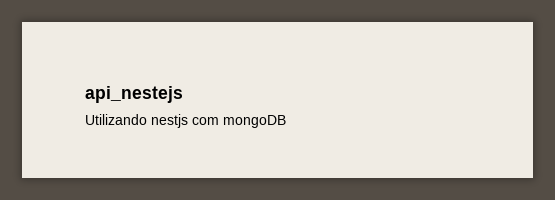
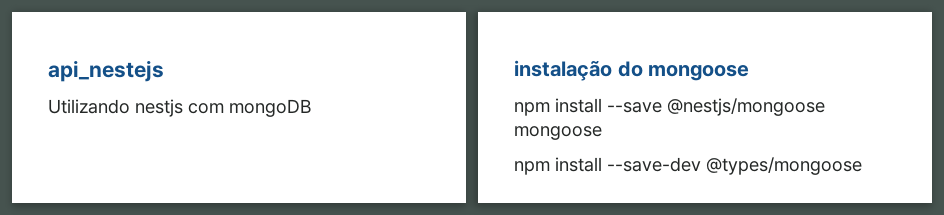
(286, 121) none -> [514,60,750,81] [514,98,825,116] [514,126,602,140] [514,157,862,175] // instalação do mongoose // npm install --save @nestjs/mongoose mongoose // npm install --save-dev @types/mongoose

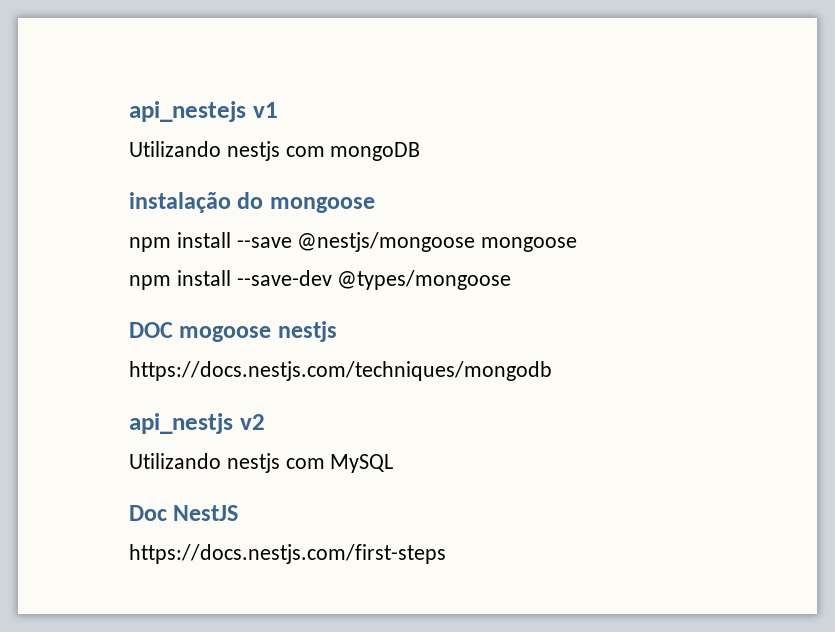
(164, 71) none -> [252,102,278,118] v1
(862, 166) none -> [129,321,337,342] [129,361,552,381] [129,413,265,434] [129,453,394,473] [129,505,239,521] [129,544,446,564] // DOC mogoose nestjs // https://docs.nestjs.com/techniques/mongodb // api_nestjs v2 // Utilizando nestjs com MySQL // Doc NestJS // https://docs.nestjs.com/first-steps

